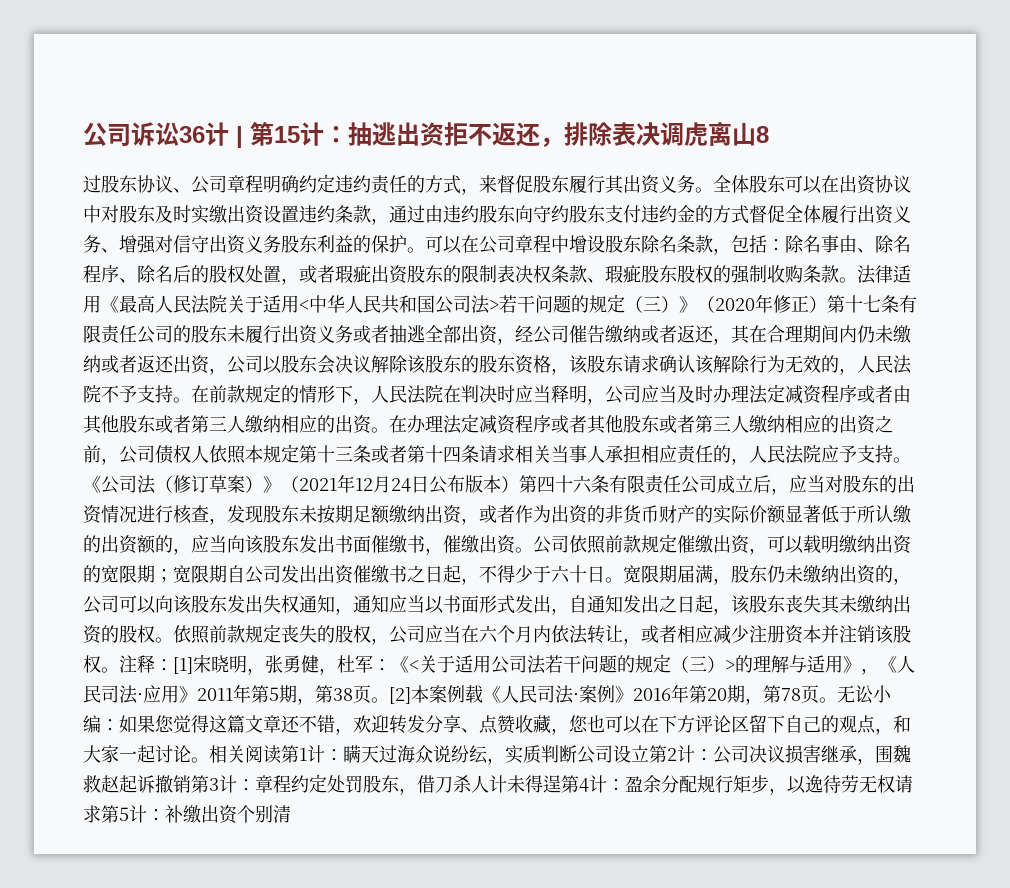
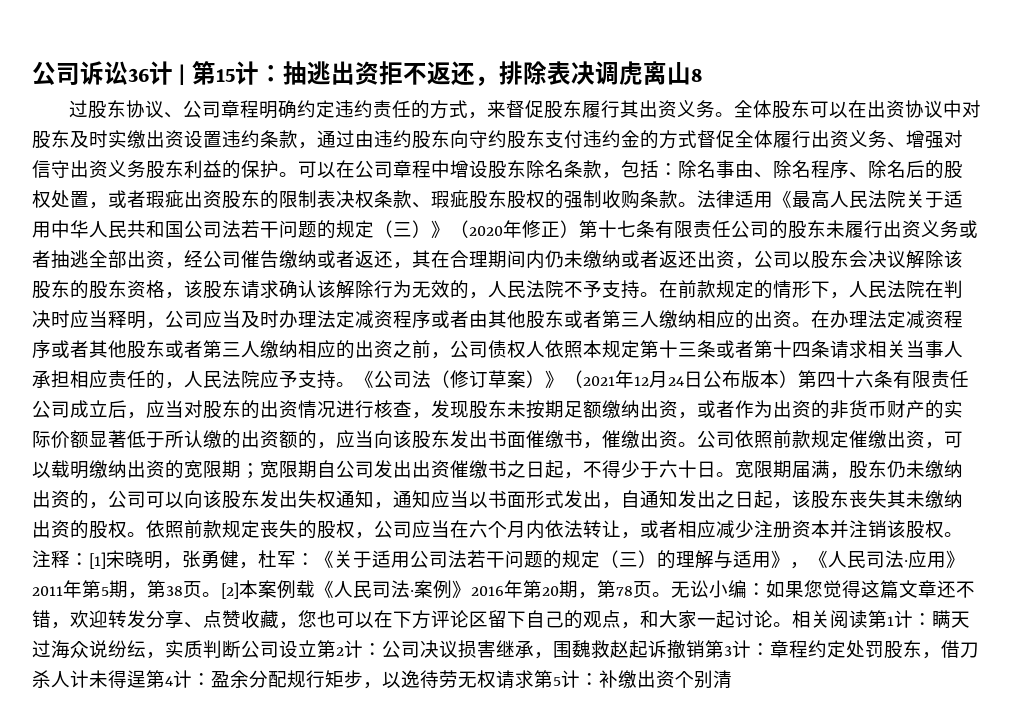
[299,300,309,311] < -> (51, 229) none
[489,300,499,311] > -> (241, 229) none
[409,660,419,671] < -> (334, 559) none
[725,660,735,671] > -> (657, 559) none

